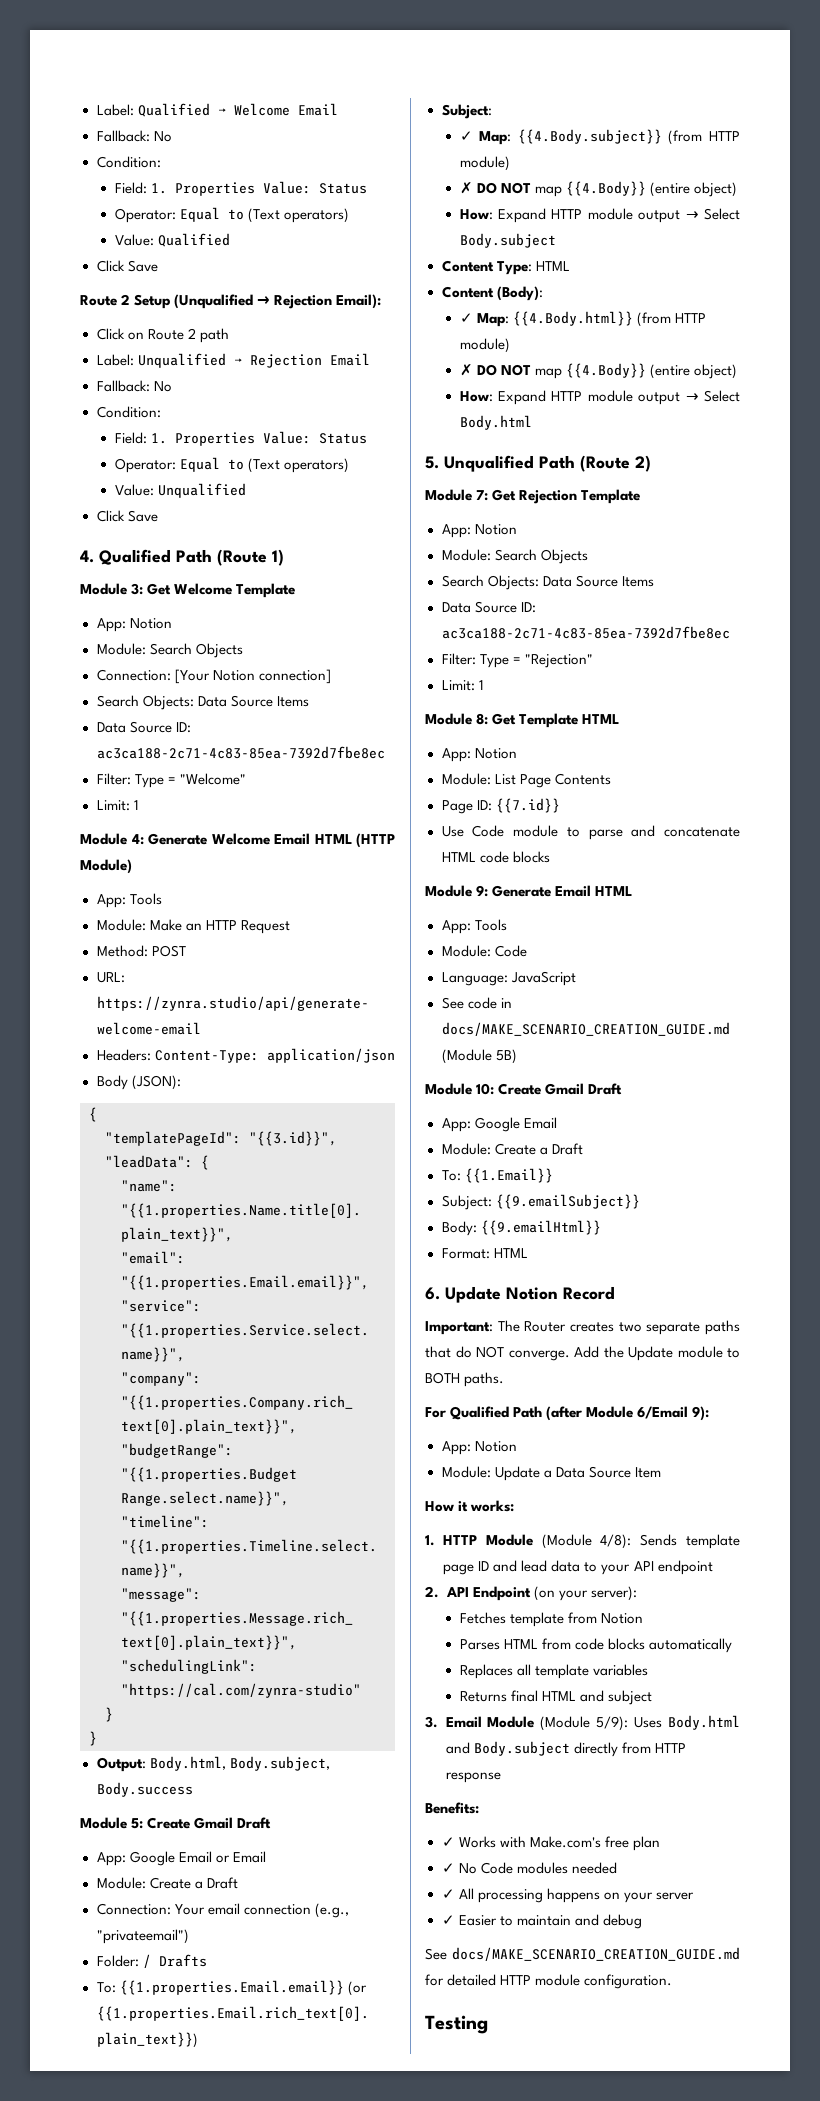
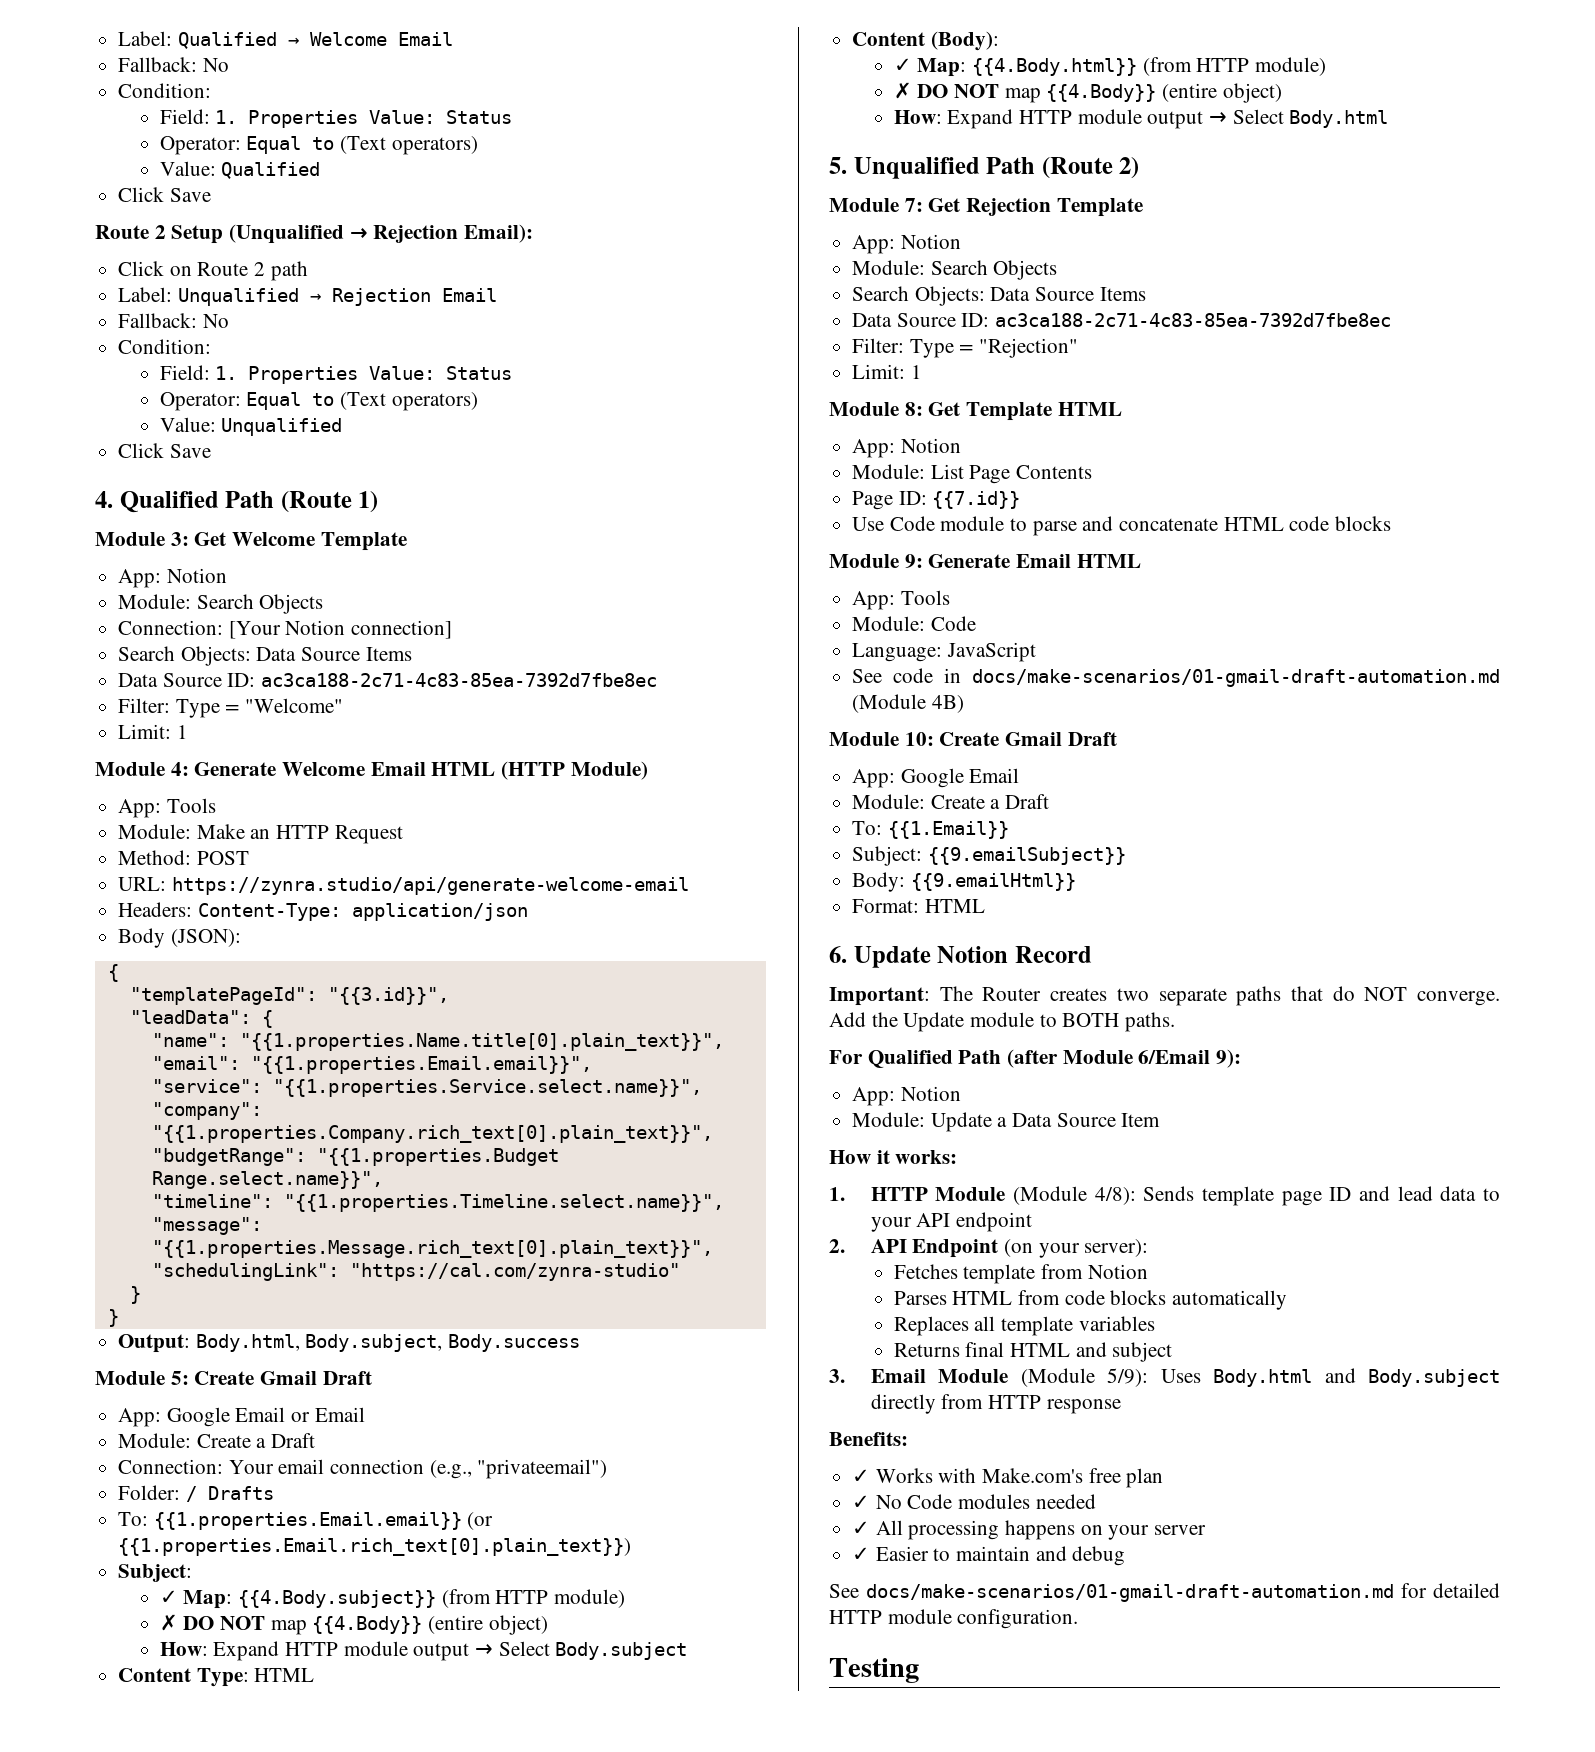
[441,1022,730,1036] [441,1049,517,1064] docs/MAKE_SCENARIO_CREATION_GUIDE.md (Module 5B) -> [972,669,1500,687] [852,694,964,713] docs/make-scenarios/01-gmail-draft-automation.md (Module 4B)
[452,1947,740,1961] docs/MAKE_SCENARIO_CREATION_GUIDE.md -> [866,1584,1394,1602] docs/make-scenarios/01-gmail-draft-automation.md

